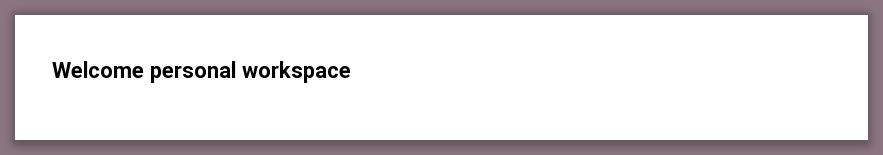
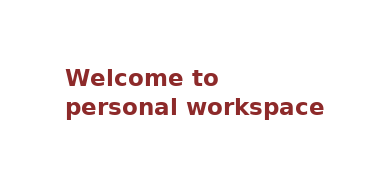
(144, 69) none -> [191,70,219,86] to

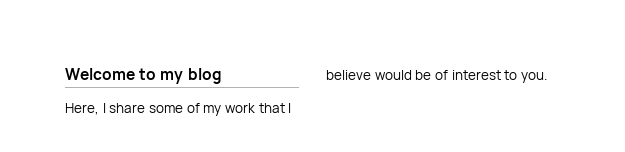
[65,98,325,120] personal workspace -> [160,68,222,84] [65,103,292,116] [326,70,547,83] my blog // Here, I share some of my work that I believe would be of interest to you.

